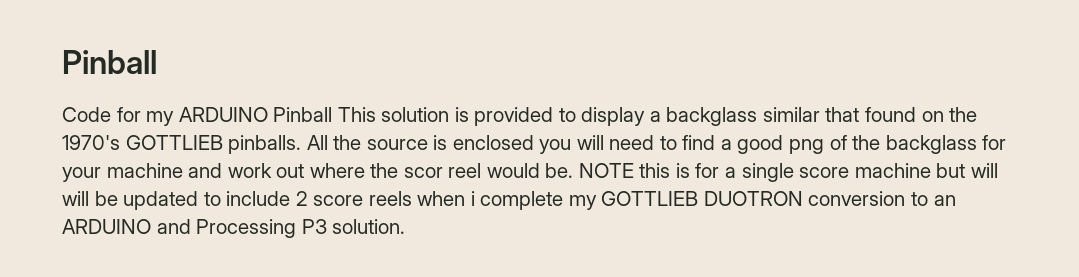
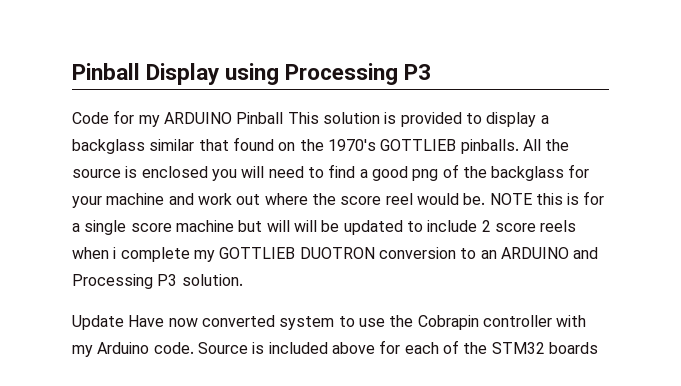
[62,50,157,74] Pinball -> [72,63,432,85] Pinball Display using Processing P3
[403,167,443,178] scor -> [340,196,382,205] score
(406, 226) none -> [72,315,587,330] [72,340,598,357] // Update Have now converted system to use the Cobrapin controller with my Arduino code. Source is included above for each of the STM32 boards

